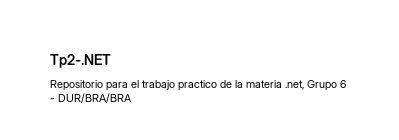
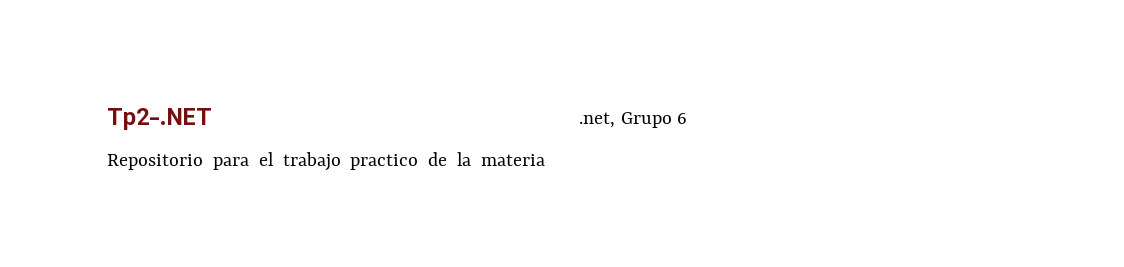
[50,93,132,103] - DUR/BRA/BRA -> (688, 118) none

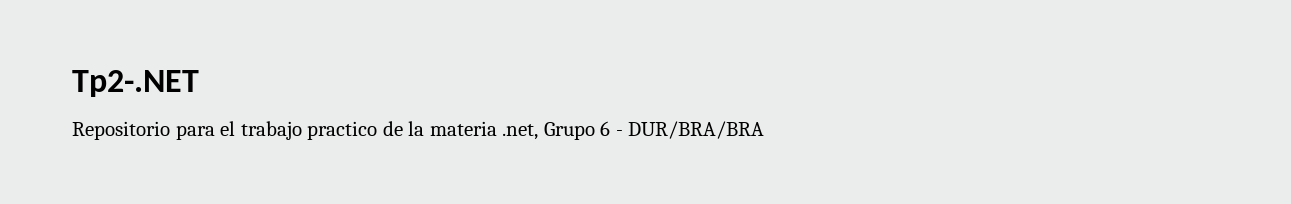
(688, 118) none -> [615,121,765,139] - DUR/BRA/BRA

